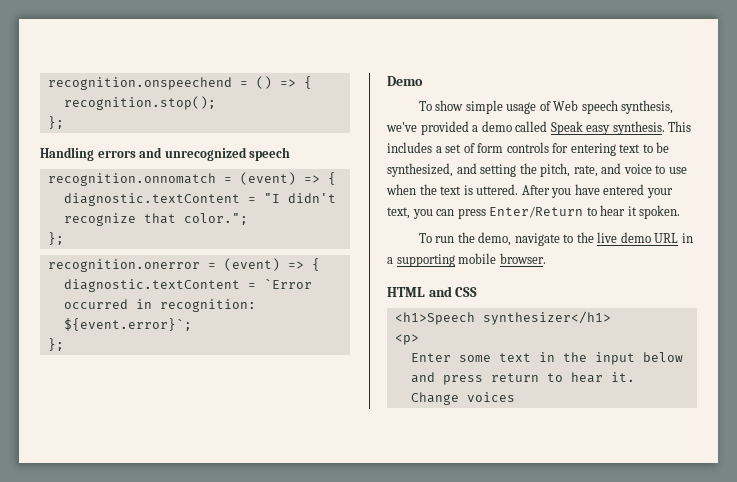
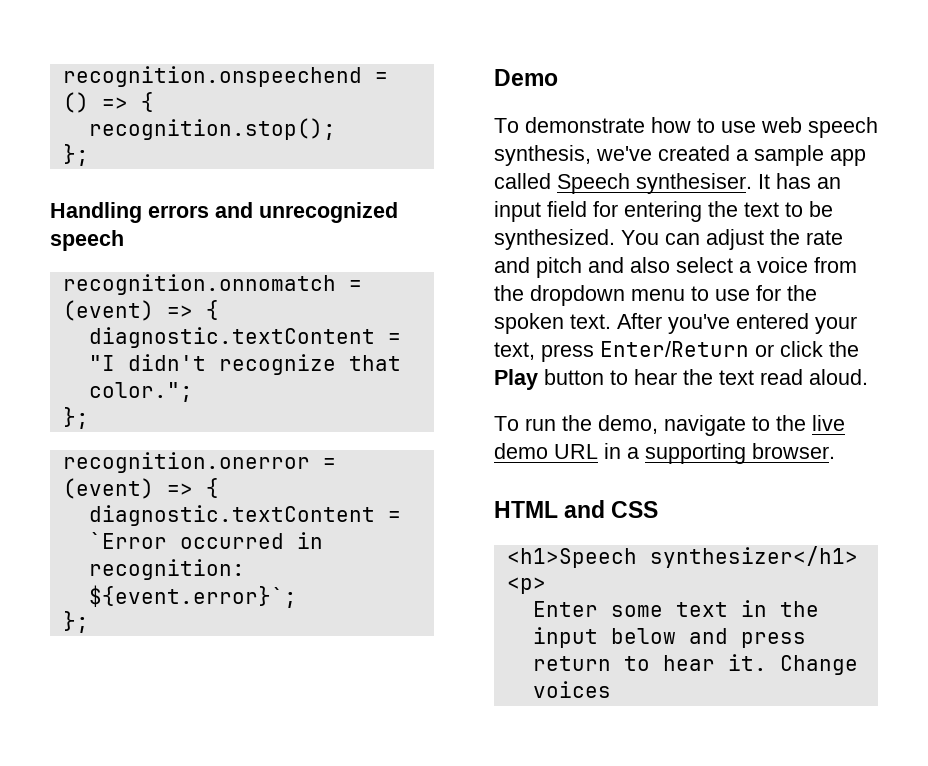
[435,100,674,114] [386,121,692,135] [387,142,549,153] show simple usage of Web speech synthesis, we've provided a demo called Speak easy synthesis. This includes a set of form controls -> [525,117,878,138] [494,145,866,166] [494,173,841,194] [494,201,587,222] demonstrate how to use web speech synthesis, we've created a sample app called Speech synthesiser. It has an input field
(616, 149) none -> [708,201,738,217] the
[387,163,687,177] [386,184,673,198] [387,205,681,219] synthesized, and setting the pitch, rate, and voice to use when the text is uttered. After you have entered your text, you can press Enter/Return to hear it spoken. -> [494,229,843,250] [494,257,857,278] [494,285,817,306] [494,313,857,334] [494,341,859,362] [494,369,868,390] synthesized. You can adjust the rate and pitch and also select a voice from the dropdown menu to use for the spoken text. After you've entered your text, press Enter/Return or click the Play button to hear the text read aloud.
[458,253,497,264] mobile -> (746, 453) none

